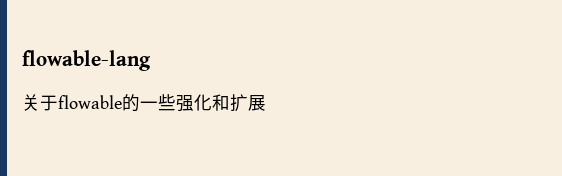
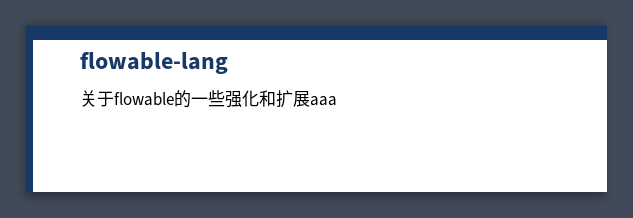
(266, 103) none -> [310,96,337,106] aaa

